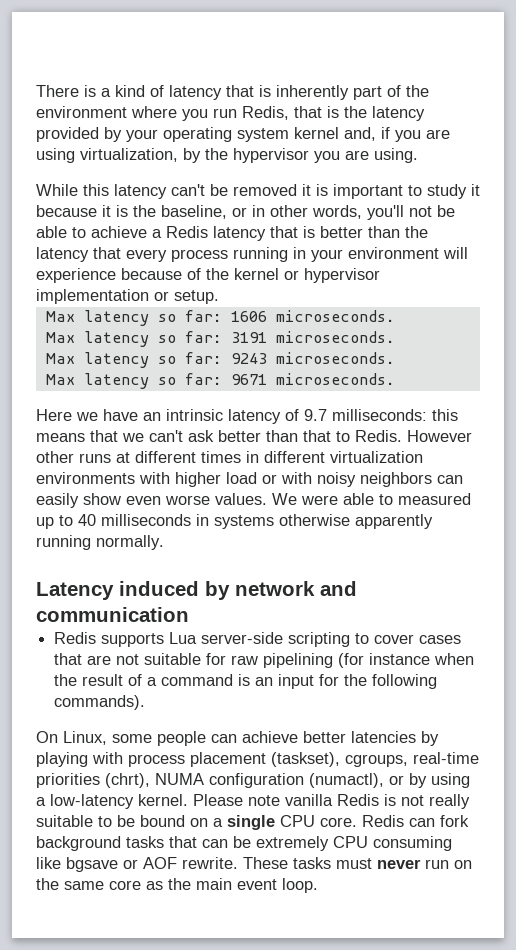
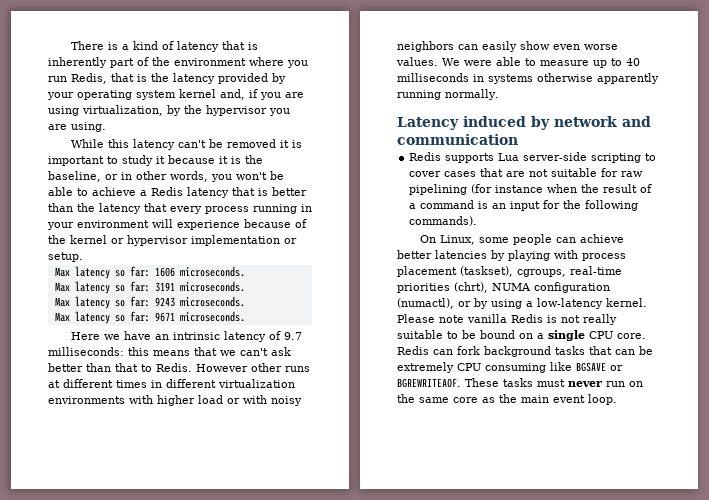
[367,205,432,220] you'll not -> [211,172,267,182] you won't
[398,493,471,505] measured -> [540,60,589,66] measure
[66,857,238,872] bgsave or AOF rewrite. -> [576,362,623,372] [397,378,461,388] BGSAVE or BGREWRITEAOF.

